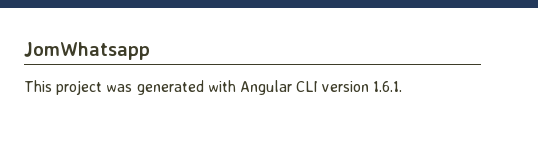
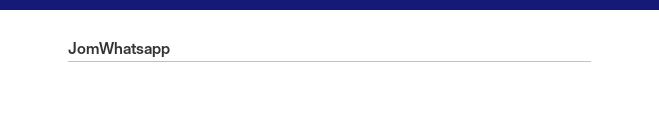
[24,80,403,95] // This project was generated with Angular CLI version 1.6.1. -> (170, 50) none

